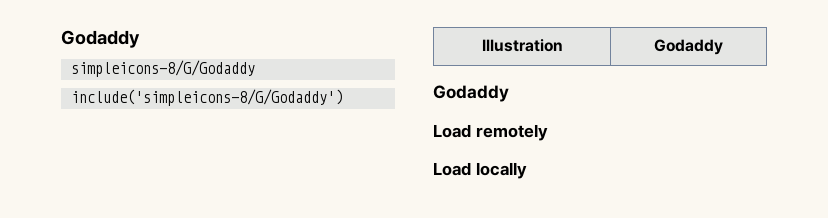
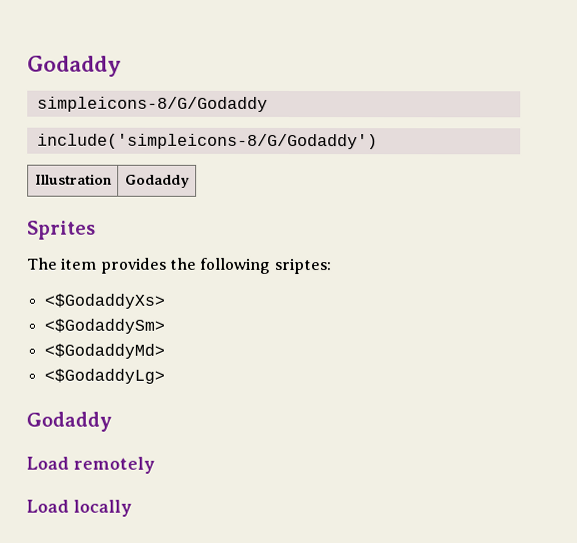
(723, 47) none -> [27,220,96,240] [27,257,332,275] [43,293,165,309] [43,318,165,334] [43,343,165,359] [43,368,165,384] // Sprites // The item provides the following sriptes: // <$GodaddyXs> // <$GodaddySm> // <$GodaddyMd> // <$GodaddyLg>

